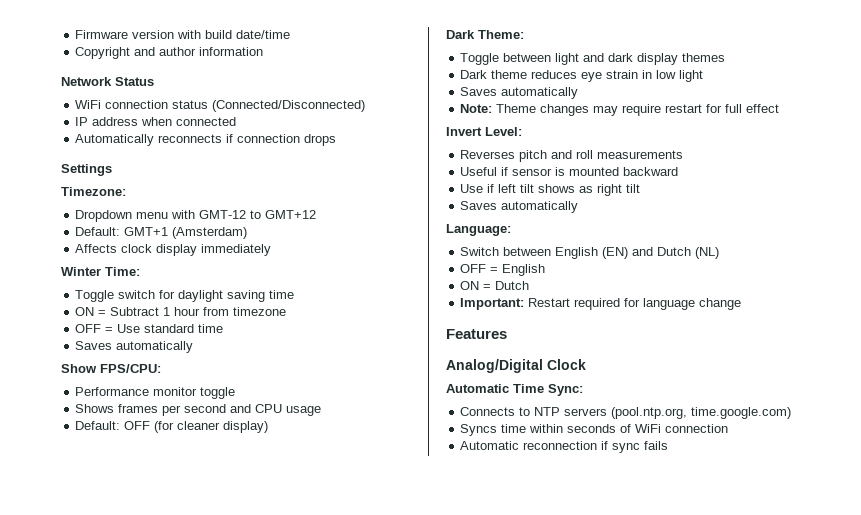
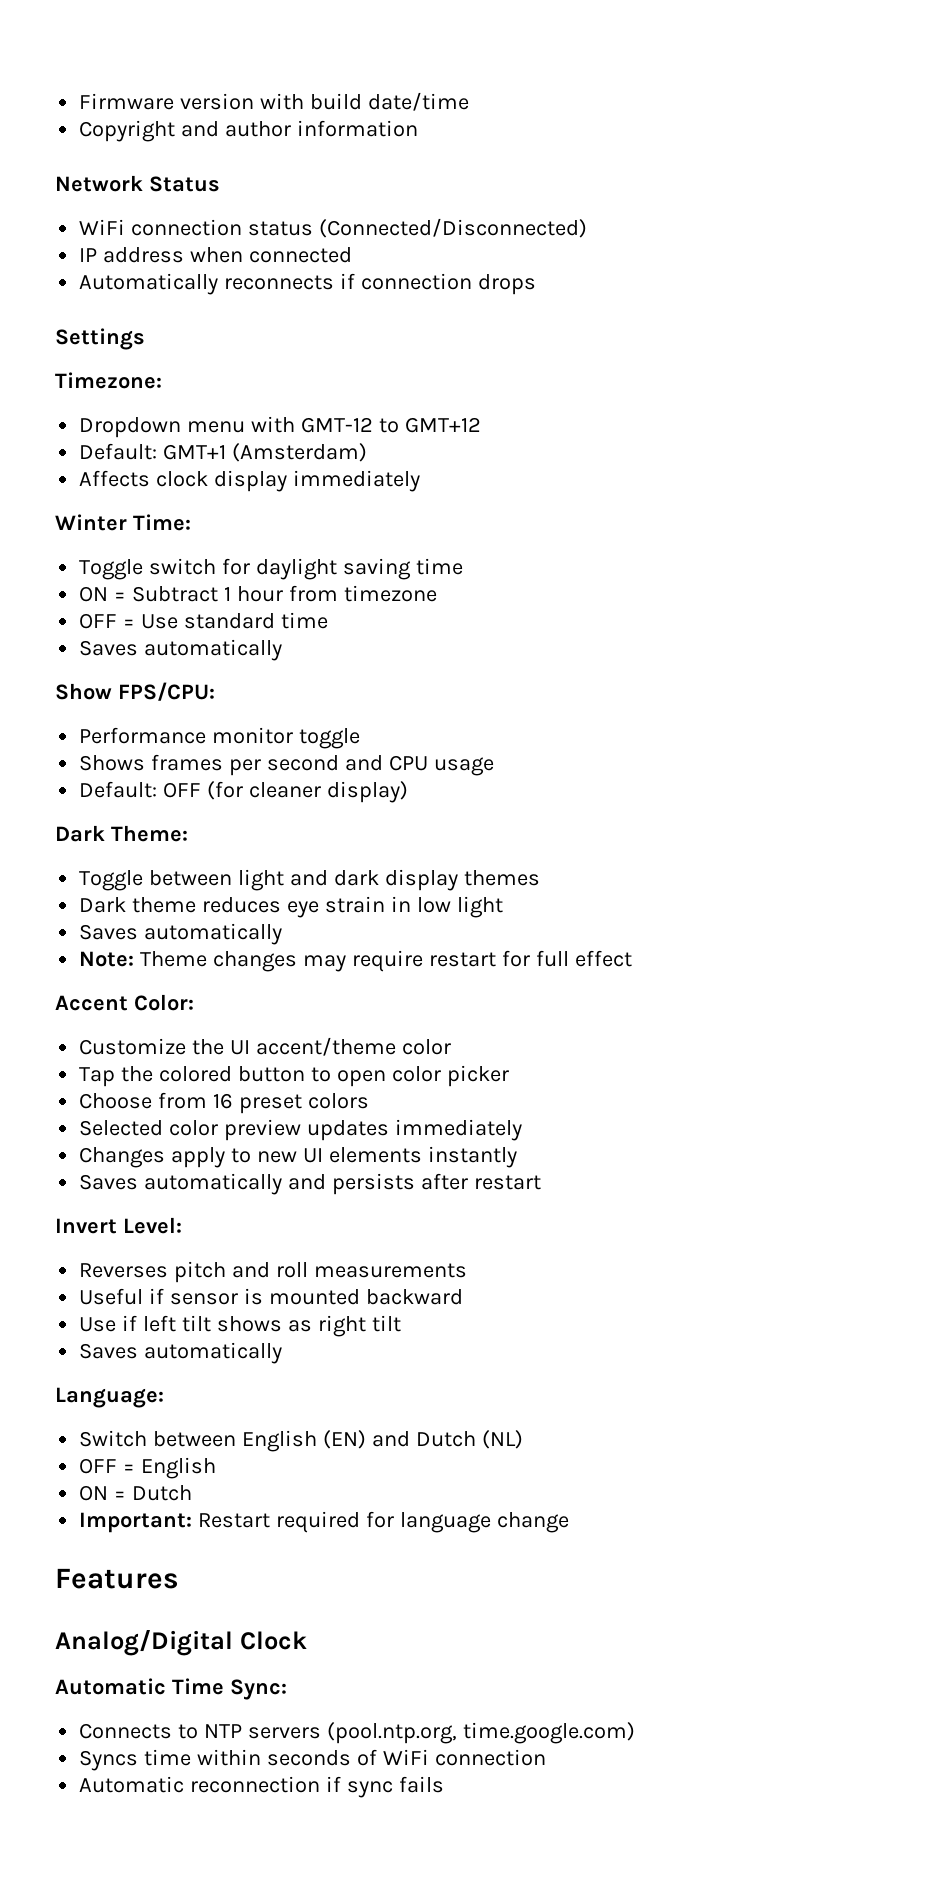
(780, 108) none -> [55,994,194,1011] [79,1037,451,1056] [79,1065,509,1087] [79,1092,369,1114] [79,1119,522,1141] [79,1146,517,1168] [79,1173,541,1195] // Accent Color: // Customize the UI accent/theme color // Tap the colored button to open color picker // Choose from 16 preset colors // Selected color preview updates immediately // Changes apply to new UI elements instantly // Saves automatically and persists after restart

